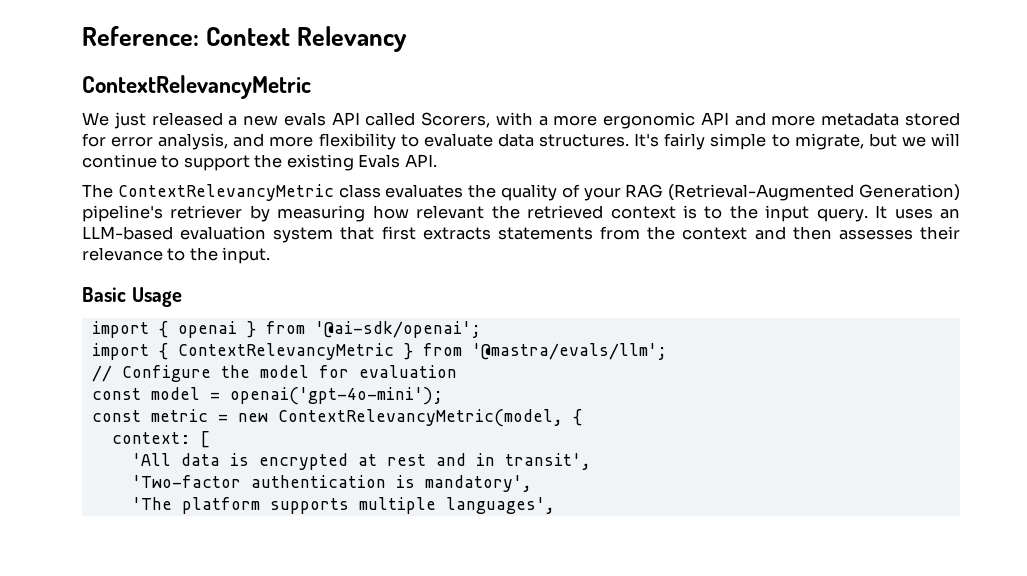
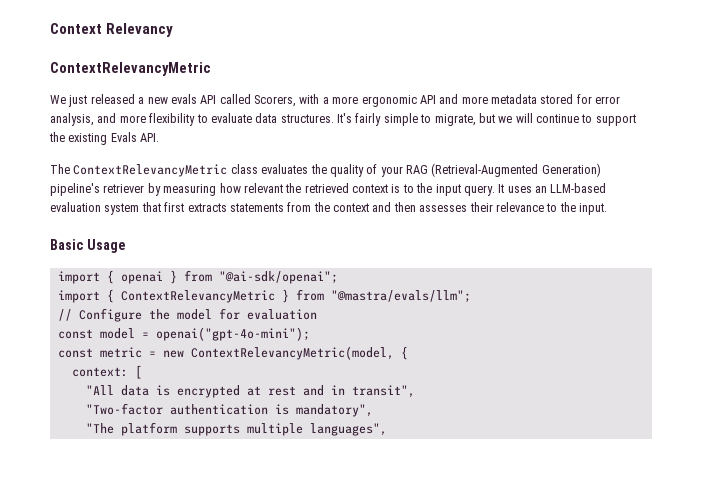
[82,26,199,46] Reference: -> (50, 28) none
[314,321,481,338] '@ai-sdk/openai'; -> [218,271,338,284] "@ai-sdk/openai";
[471,343,667,360] '@mastra/evals/llm'; -> [330,290,471,303] "@mastra/evals/llm";
[229,387,443,405] openai('gpt-4o-mini'); -> [155,327,310,341] openai("gpt-4o-mini");
[131,453,171,466] 'All -> [85,385,114,395] "All
[504,453,591,470] [131,475,532,492] [131,497,172,510] transit', // 'Two-factor authentication is mandatory', // 'The -> [351,385,415,398] [85,403,373,417] [85,423,114,434] transit", // "Two-factor authentication is mandatory", // "The
[445,497,555,514] languages', -> [309,423,387,436] languages",

